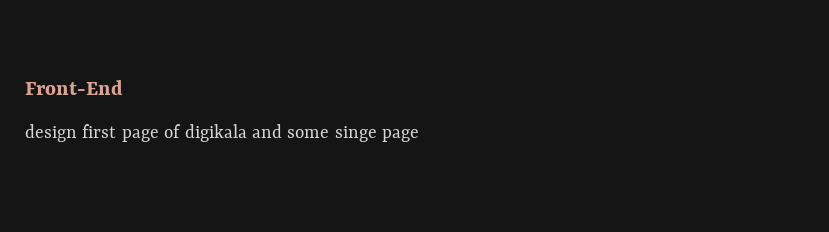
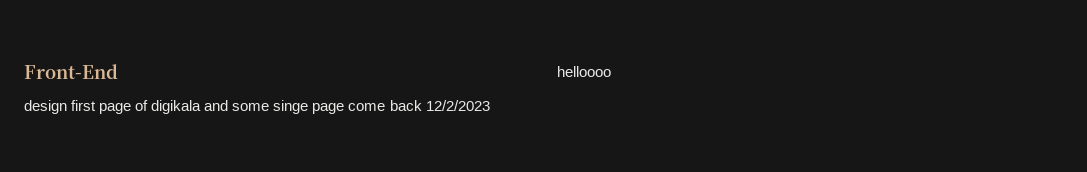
(420, 135) none -> [348,100,490,111] [557,66,611,77] come back 12/2/2023 helloooo

